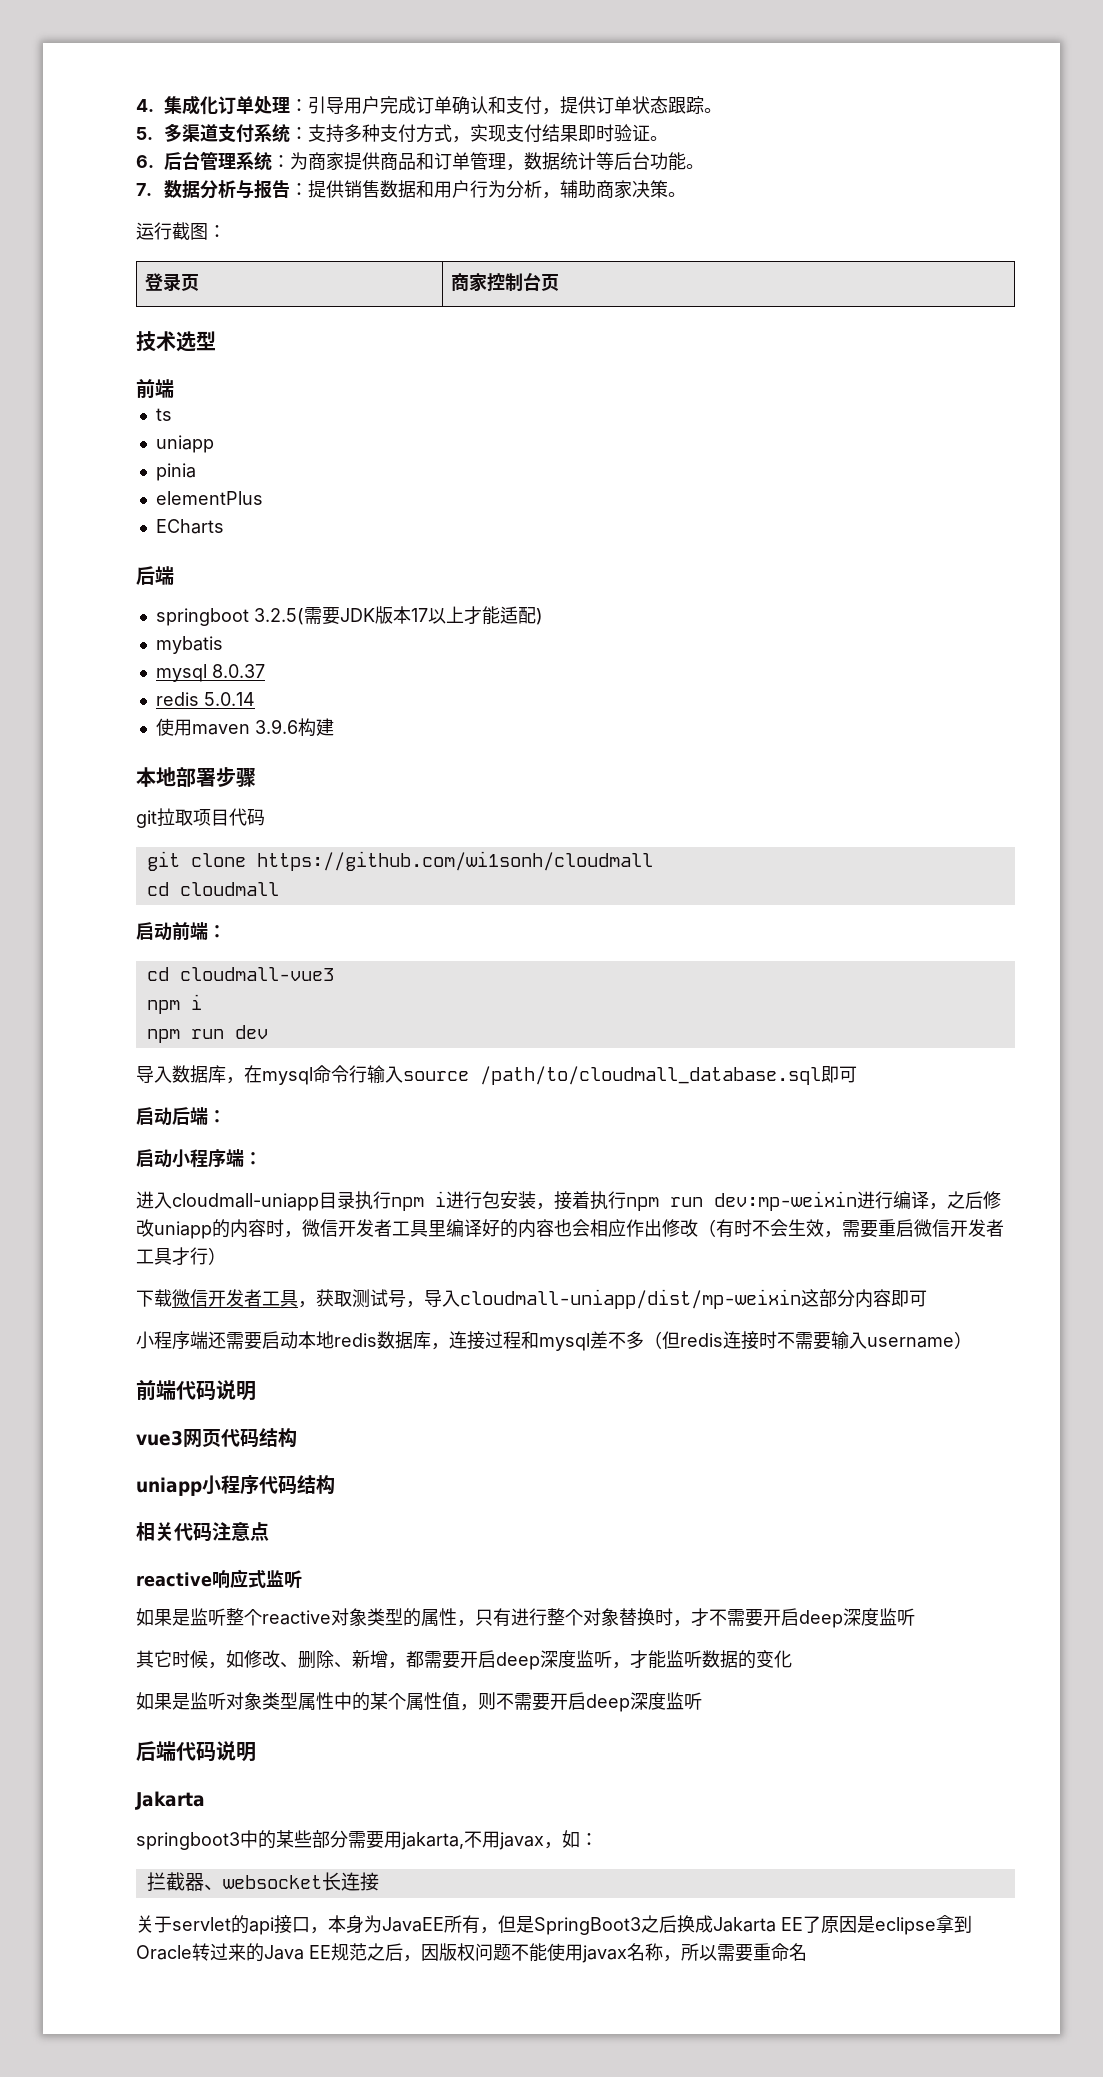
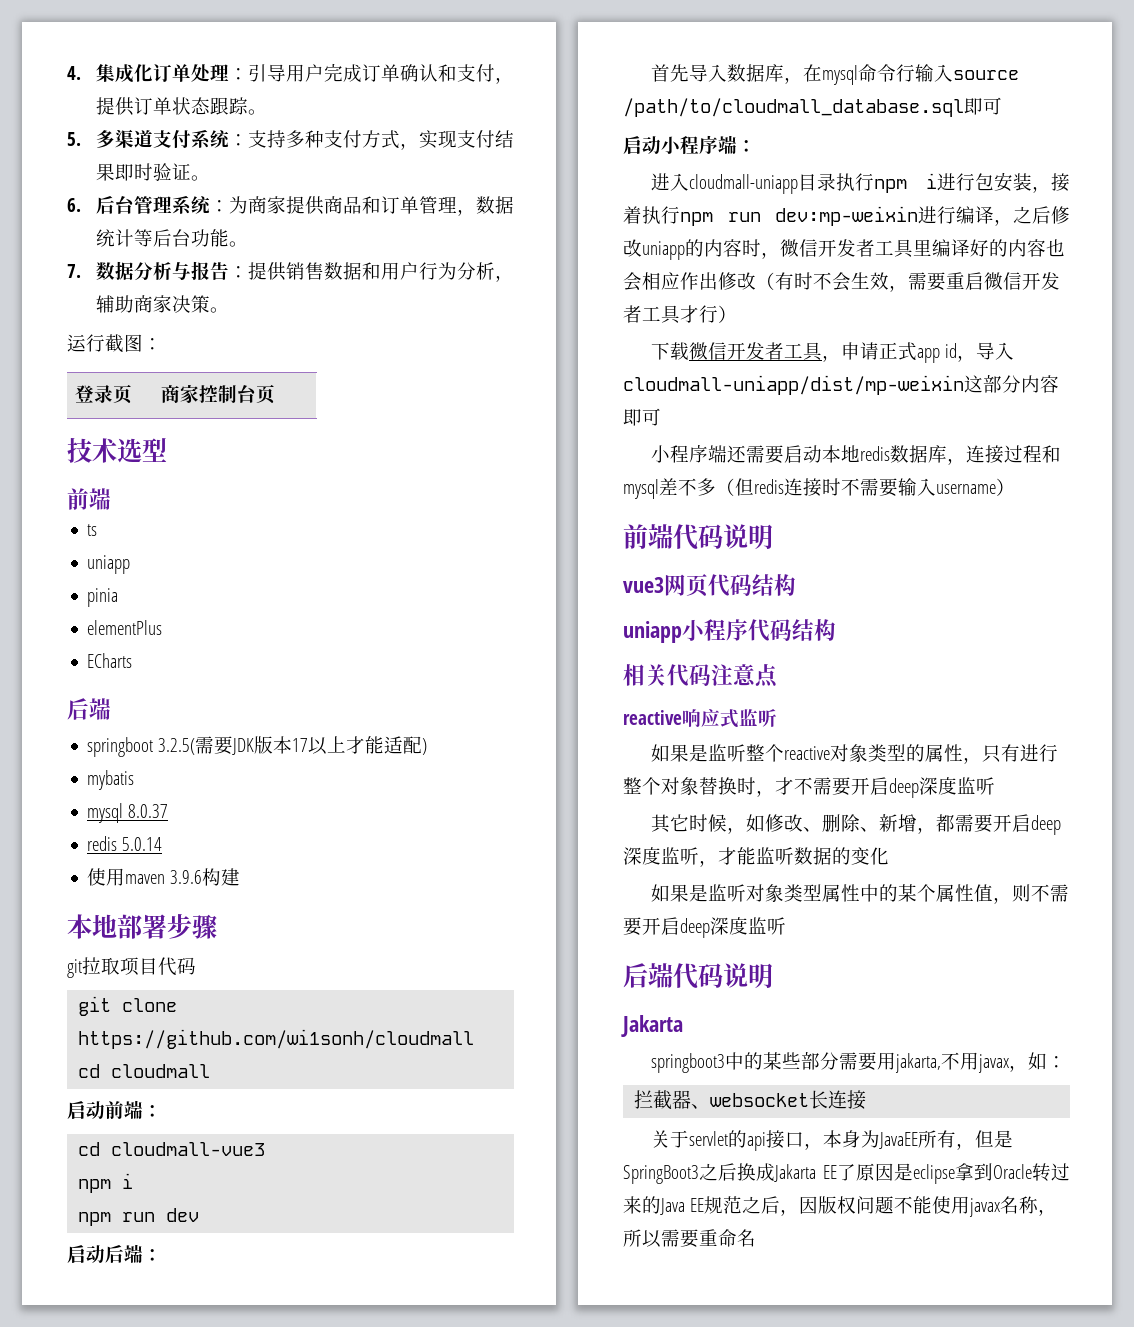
(268, 1032) none -> [67,1244,162,1263] [651,64,690,82] 启动后端： // 首先
[136,1107,226,1126] // 启动后端： -> (1002, 106) none
[316,1289,406,1308] 获取测试号 -> [841,342,958,363] 申请正式app id

